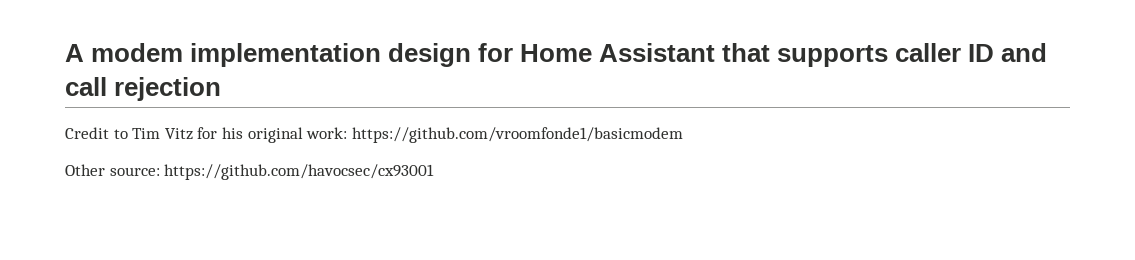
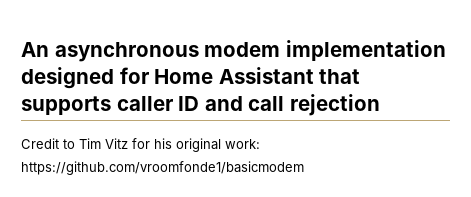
[65,44,84,62] A -> [21,42,199,62] An asynchronous
[388,43,472,67] design -> [21,67,114,89] designed
[65,164,435,180] // Other source: https://github.com/havocsec/cx93001 -> (304, 168) none

